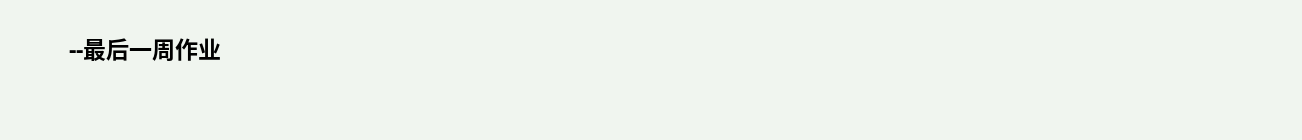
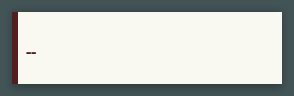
[83,38,221,61] 最后一周作业 -> (36, 55) none

